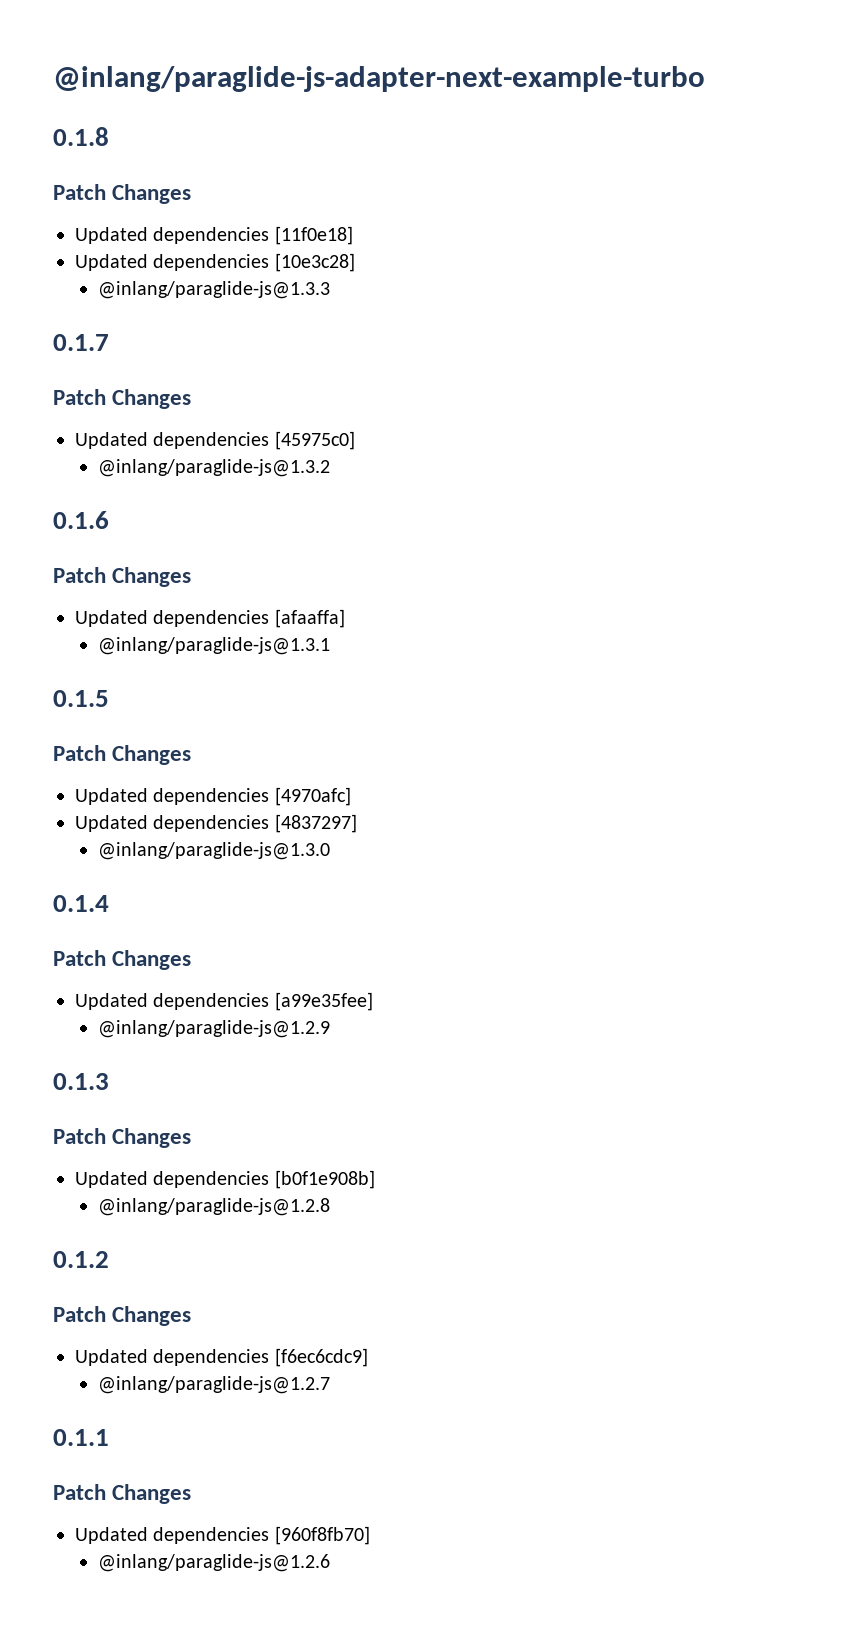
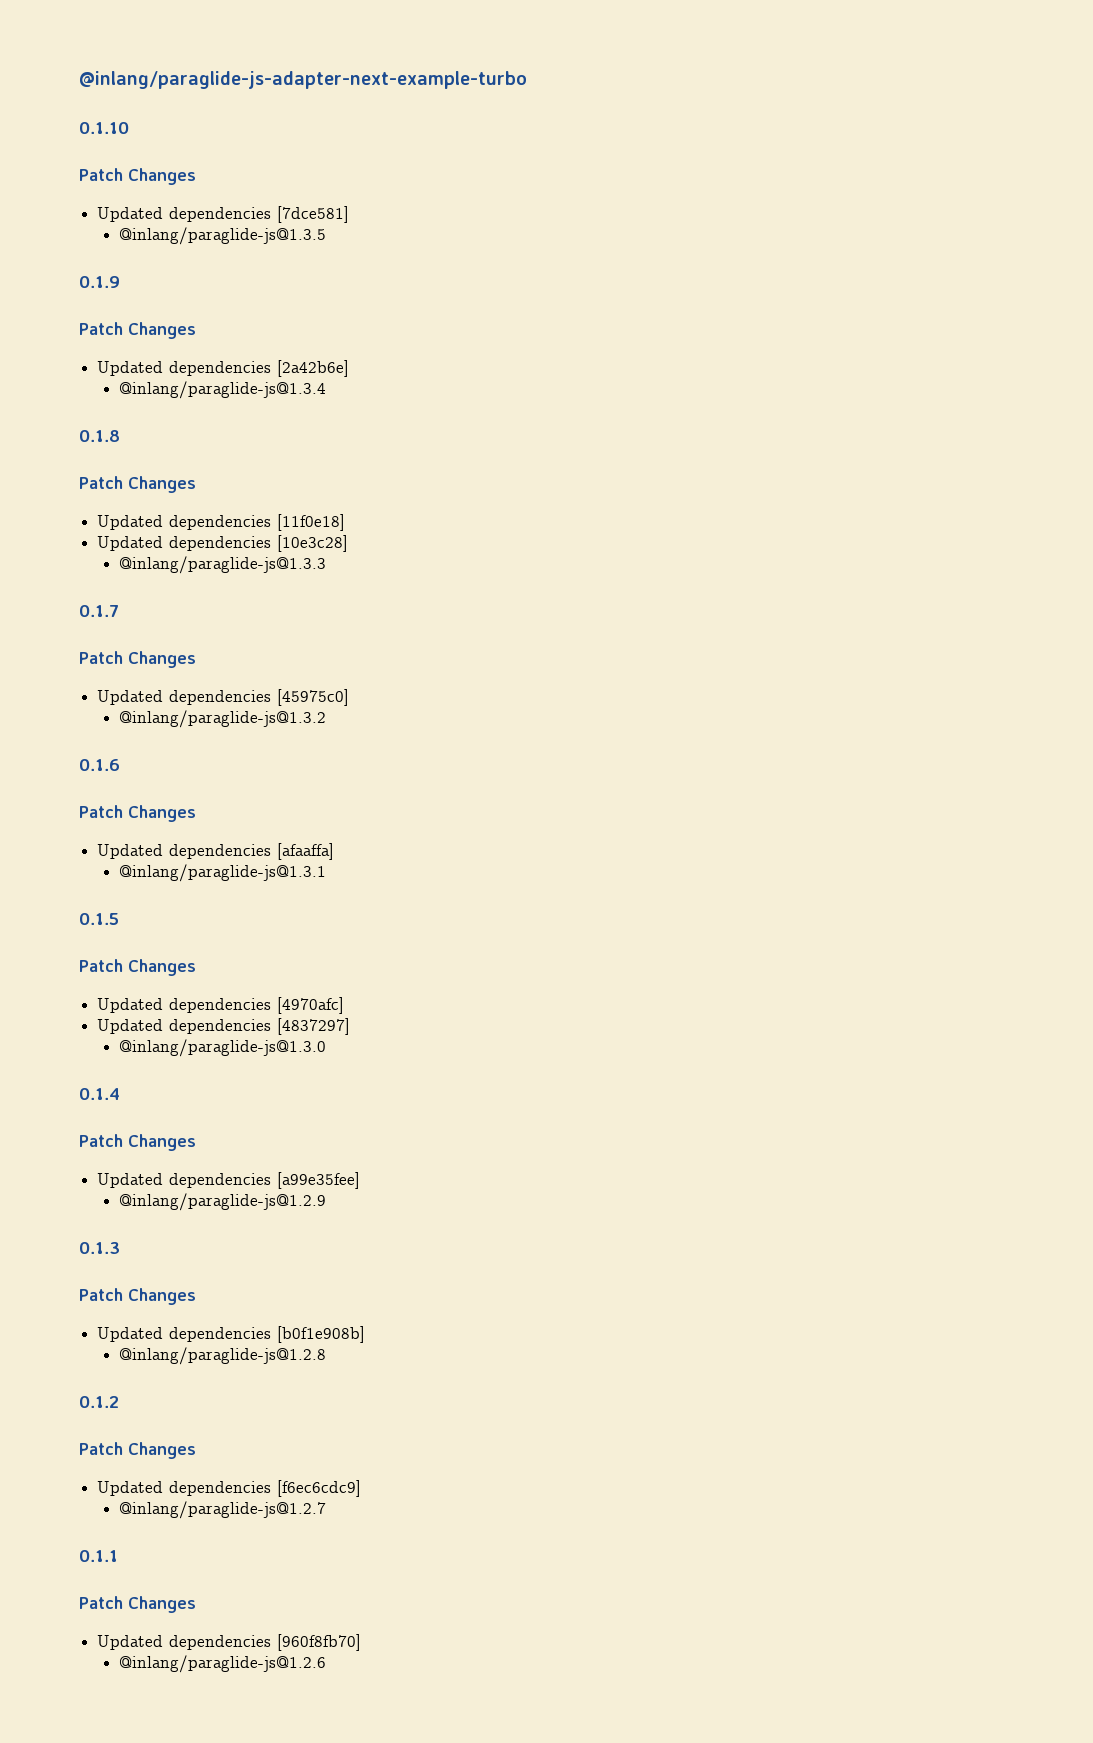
(705, 79) none -> [79,122,129,134] [79,168,196,185] [97,206,350,223] [119,227,327,245] [79,276,120,288] [79,322,196,339] [97,360,350,377] [119,381,327,399] // 0.1.10 // Patch Changes // Updated dependencies [7dce581] // @inlang/paraglide-js@1.3.5 // 0.1.9 // Patch Changes // Updated dependencies [2a42b6e] // @inlang/paraglide-js@1.3.4

